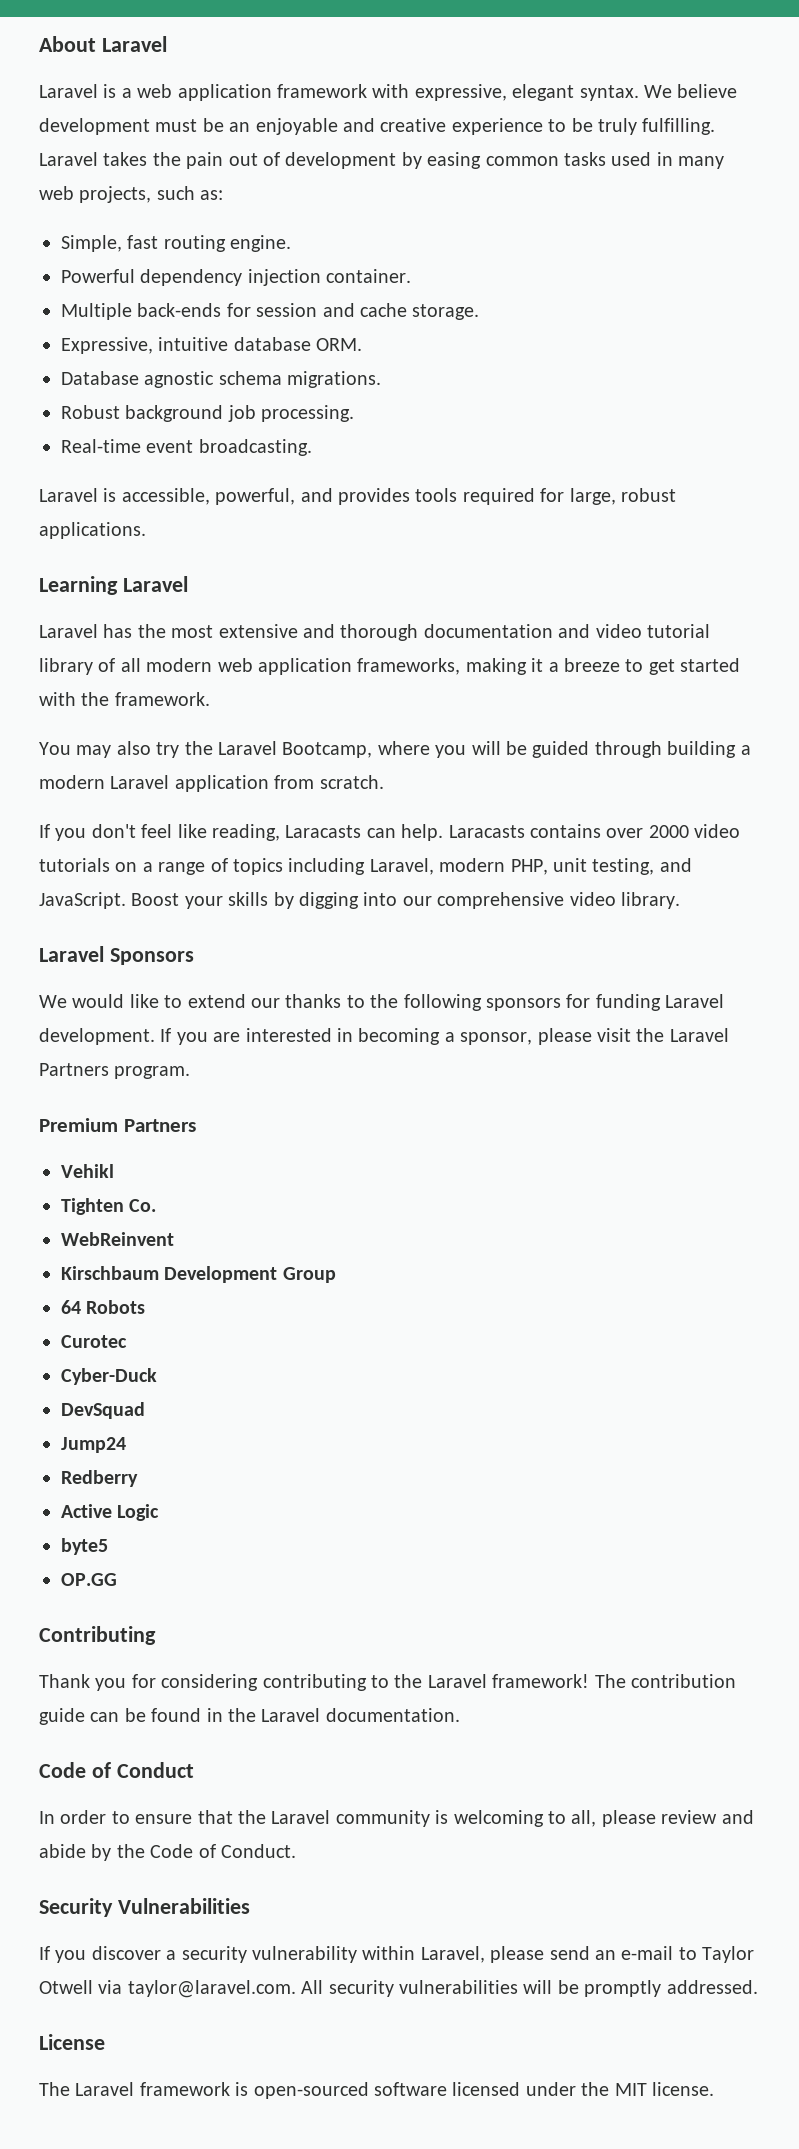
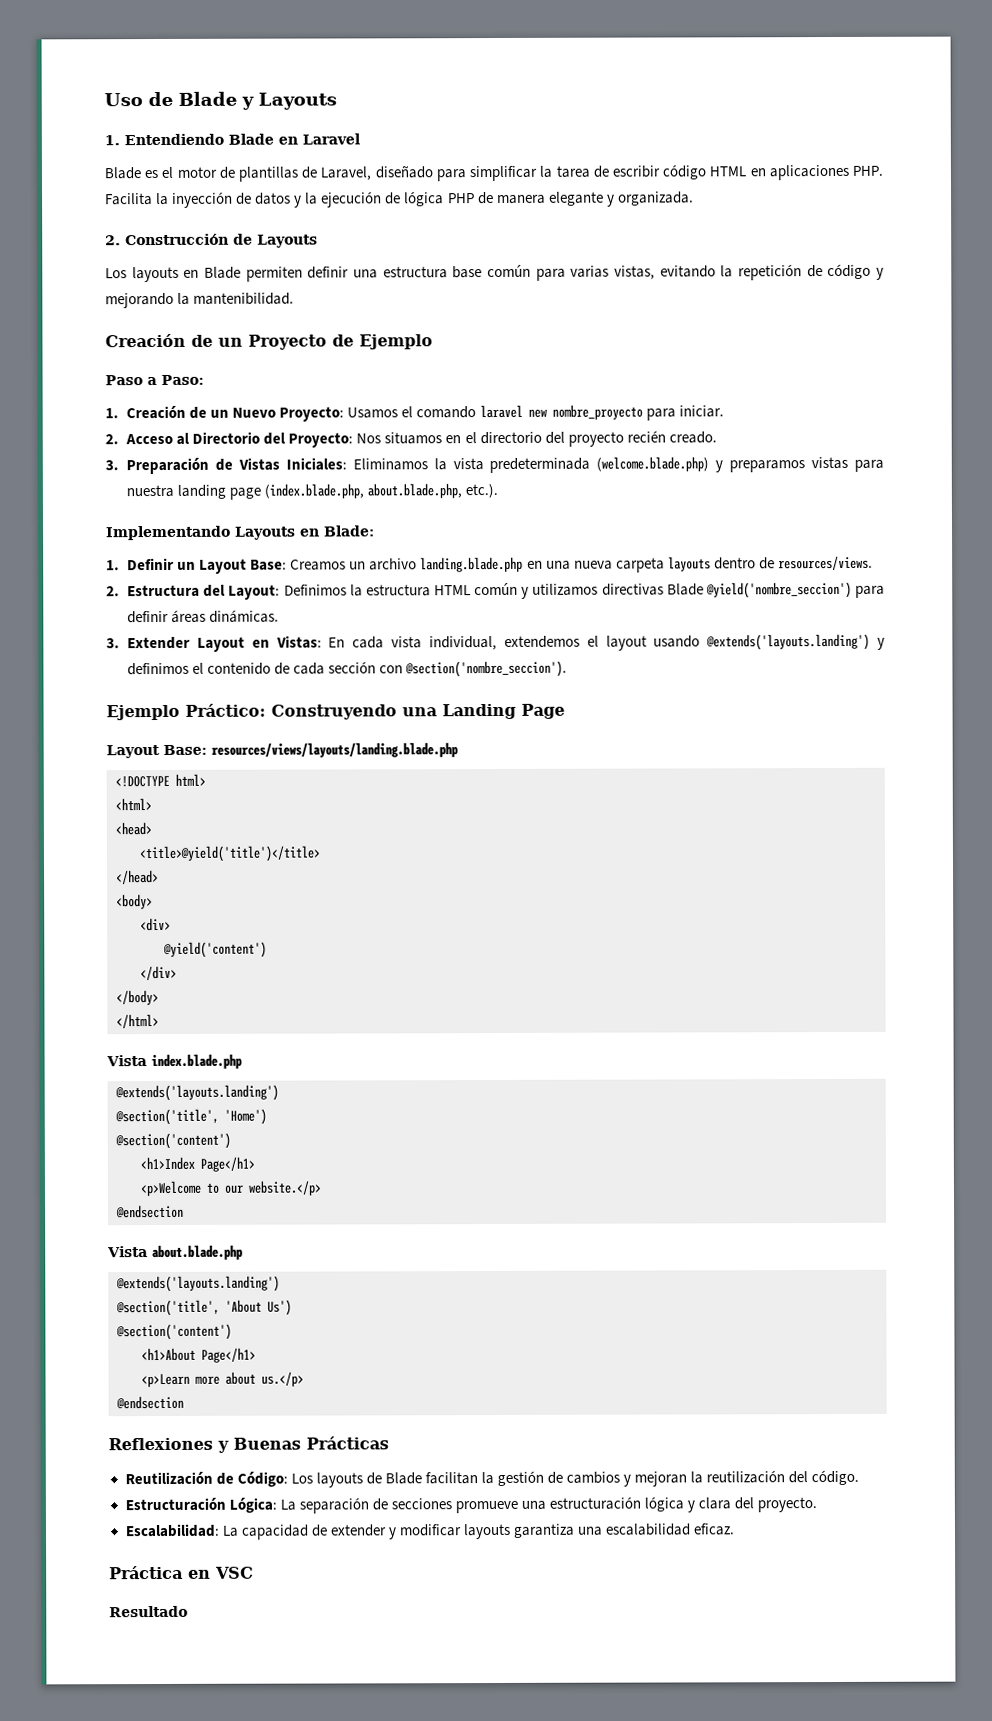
[39,36,167,52] [39,84,738,101] [39,118,716,135] [39,152,725,169] [39,186,224,203] [61,235,292,252] [61,269,412,286] [61,303,480,320] [61,337,363,354] [61,371,382,388] [61,405,355,422] [61,439,312,456] [39,488,676,505] [39,522,146,539] [39,576,188,595] [39,624,710,641] [39,658,741,675] [39,692,210,706] [39,741,751,758] [39,775,384,792] [39,824,741,841] [39,858,692,875] [39,892,680,909] [39,946,194,965] [39,994,725,1011] [39,1028,729,1045] [39,1063,191,1079] [39,1118,196,1132] [61,1164,114,1178] [61,1198,157,1215] [61,1232,174,1246] [61,1266,336,1283] [61,1300,146,1314] [61,1335,127,1348] [61,1368,157,1385] [61,1402,145,1419] [61,1437,126,1453] [61,1470,138,1487] [61,1504,160,1521] [61,1538,108,1555] [61,1573,117,1586] [39,1626,156,1645] [39,1674,736,1691] [39,1708,460,1725] [39,1762,194,1778] [39,1810,754,1827] [39,1844,296,1861] [39,1898,250,1917] [39,1946,755,1963] [39,1980,758,1998] [39,2034,105,2050] [39,2082,714,2099] About Laravel // Laravel is a web application framework with expressive, elegant syntax. We believe development must be an enjoyable and creative experience to be truly fulfilling. Laravel takes the pain out of development by easing common tasks used in many web projects, such as: // Simple, fast routing engine. // Powerful dependency injection container. // Multiple back-ends for session and cache storage. // Expressive, intuitive database ORM. // Database agnostic schema migrations. // Robust background job processing. // Real-time event broadcasting. // Laravel is accessible, powerful, and provides tools required for large, robust applications. // Learning Laravel // Laravel has the most extensive and thorough documentation and video tutorial library of all modern web application frameworks, making it a breeze to get started with the framework. // You may also try the Laravel Bootcamp, where you will be guided through building a modern Laravel application from scratch. // If you don't feel like reading, Laracasts can help. Laracasts contains over 2000 video tutorials on a range of topics including Laravel, modern PHP, unit testing, and JavaScript. Boost your skills by digging into our comprehensive video library. // Laravel Sponsors // We would like to extend our thanks to the following sponsors for funding Laravel development. If you are interested in becoming a sponsor, please visit the Laravel Partners program. // Premium Partners // Vehikl // Tighten Co. // WebReinvent // Kirschbaum Development Group // 64 Robots // Curotec // Cyber-Duck // DevSquad // Jump24 // Redberry // Active Logic // byte5 // OP.GG // Contributing // Thank you for considering contributing to the Laravel framework! The contribution guide can be found in the Laravel documentation. // Code of Conduct // In order to ensure that the Laravel community is welcoming to all, please review and abide by the Code of Conduct. // Security Vulnerabilities // If you discover a security vulnerability within Laravel, please send an e-mail to Taylor Otwell via taylor@laravel.com. All security vulnerabilities will be promptly addressed. // License // The Laravel framework is open-sourced software licensed under the MIT license. -> [104,91,337,110] [104,133,360,146] [104,164,884,182] [105,191,694,208] [105,233,318,248] [105,263,884,283] [105,292,295,309] [105,333,433,350] [105,374,204,386] [105,404,724,422] [105,430,717,448] [105,456,885,475] [126,483,499,500] [106,525,375,541] [106,555,873,574] [106,581,885,600] [127,609,280,624] [106,633,885,652] [127,660,568,678] [106,703,565,721] [106,742,458,759] [115,773,206,788] [115,798,152,811] [115,822,152,836] [139,845,321,863] [116,870,159,885] [116,894,153,910] [140,917,171,932] [163,941,267,958] [140,965,177,981] [116,990,159,1006] [116,1014,159,1029] [106,1053,242,1070] [115,1084,279,1102] [115,1108,267,1126] [115,1132,231,1150] [140,1156,255,1172] [140,1180,321,1197] [116,1204,184,1219] [107,1244,243,1261] [116,1275,280,1293] [116,1299,292,1317] [116,1323,232,1341] [141,1347,256,1363] [141,1371,304,1388] [116,1395,184,1410] [108,1436,389,1453] [124,1469,860,1488] [124,1496,818,1514] [124,1523,736,1540] [109,1565,254,1580] [109,1605,188,1618] Uso de Blade y Layouts // 1. Entendiendo Blade en Laravel // Blade es el motor de plantillas de Laravel, diseñado para simplificar la tarea de escribir código HTML en aplicaciones PHP. Facilita la inyección de datos y la ejecución de lógica PHP de manera elegante y organizada. // 2. Construcción de Layouts // Los layouts en Blade permiten definir una estructura base común para varias vistas, evitando la repetición de código y mejorando la mantenibilidad. // Creación de un Proyecto de Ejemplo // Paso a Paso: // 1. Creación de un Nuevo Proyecto: Usamos el comando laravel new nombre_proyecto para iniciar. // 2. Acceso al Directorio del Proyecto: Nos situamos en el directorio del proyecto recién creado. // 3. Preparación de Vistas Iniciales: Eliminamos la vista predeterminada (welcome.blade.php) y preparamos vistas para nuestra landing page (index.blade.php, about.blade.php, etc.). // Implementando Layouts en Blade: // 1. Definir un Layout Base: Creamos un archivo landing.blade.php en una nueva carpeta layouts dentro de resources/views. // 2. Estructura del Layout: Definimos la estructura HTML común y utilizamos directivas Blade @yield('nombre_seccion') para definir áreas dinámicas. // 3. Extender Layout en Vistas: En cada vista individual, extendemos el layout usando @extends('layouts.landing') y definimos el contenido de cada sección con @section('nombre_seccion'). // Ejemplo Práctico: Construyendo una Landing Page // Layout Base: resources/views/layouts/landing.blade.php // <!DOCTYPE html> // <html> // <head> // <title>@yield('title')</title> // </head> // <body> // <div> // @yield('content') // </div> // </body> // </html> // Vista index.blade.php // @extends('layouts.landing') // @section('title', 'Home') // @section('content') // <h1>Index Page</h1> // <p>Welcome to our website.</p> // @endsection // Vista about.blade.php // @extends('layouts.landing') // @section('title', 'About Us') // @section('content') // <h1>About Page</h1> // <p>Learn more about us.</p> // @endsection // Reflexiones y Buenas Prácticas // Reutilización de Código: Los layouts de Blade facilitan la gestión de cambios y mejoran la reutilización del código. // Estructuración Lógica: La separación de secciones promueve una estructuración lógica y clara del proyecto. // Escalabilidad: La capacidad de extender y modificar layouts garantiza una escalabilidad eficaz. // Práctica en VSC // Resultado

